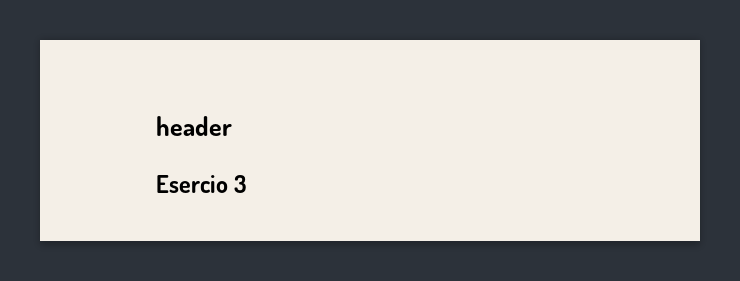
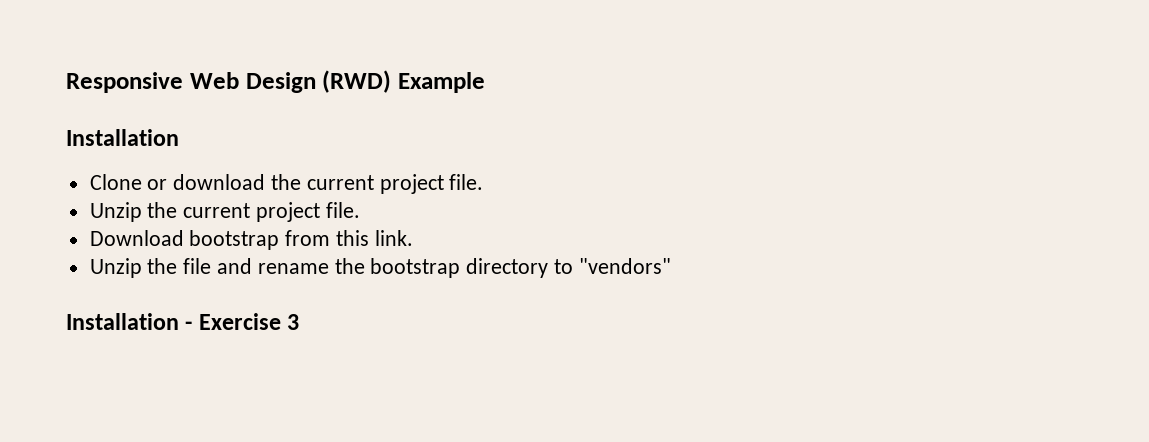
[156,116,232,136] [156,175,228,193] header // Esercio -> [66,70,485,93] [66,129,179,146] [89,174,484,194] [89,202,360,222] [89,230,413,250] [89,258,671,278] [66,313,281,330] Responsive Web Design (RWD) Example // Installation // Clone or download the current project file. // Unzip the current project file. // Download bootstrap from this link. // Unzip the file and rename the bootstrap directory to "vendors" // Installation - Exercise

